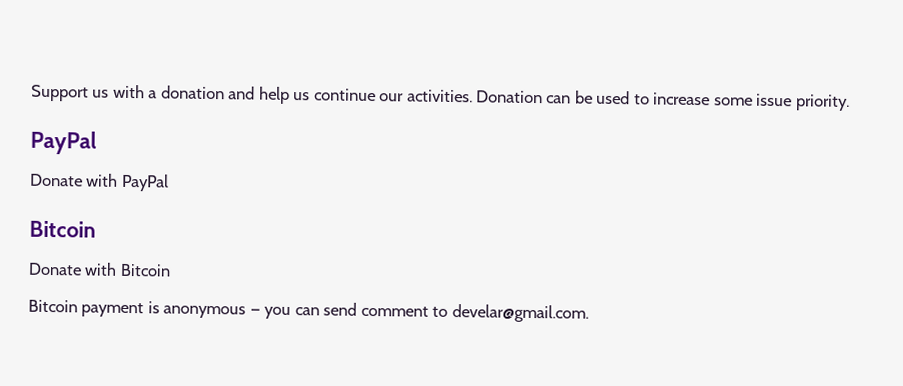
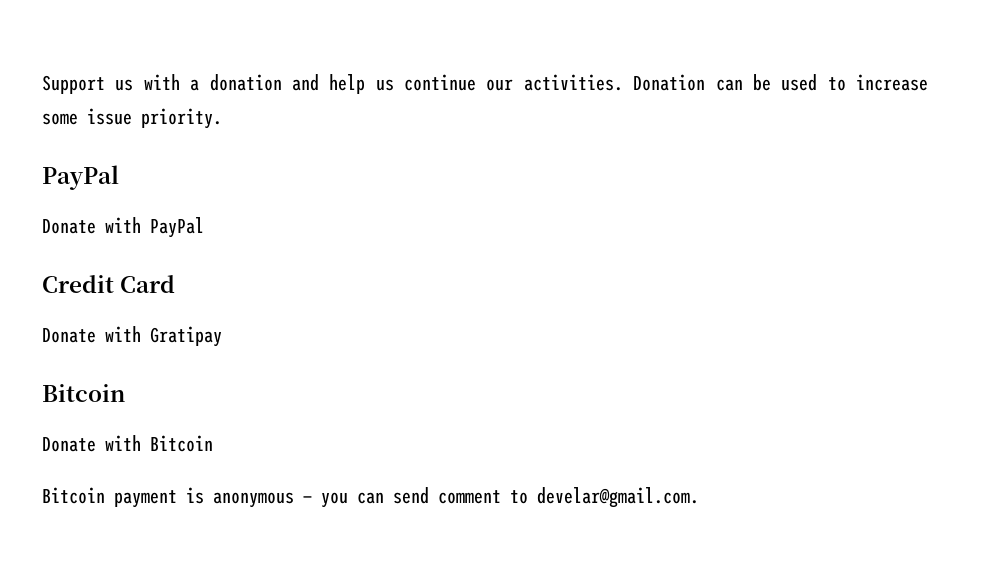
(169, 182) none -> [42,275,176,293] [42,326,222,347] // Credit Card // Donate with Gratipay

